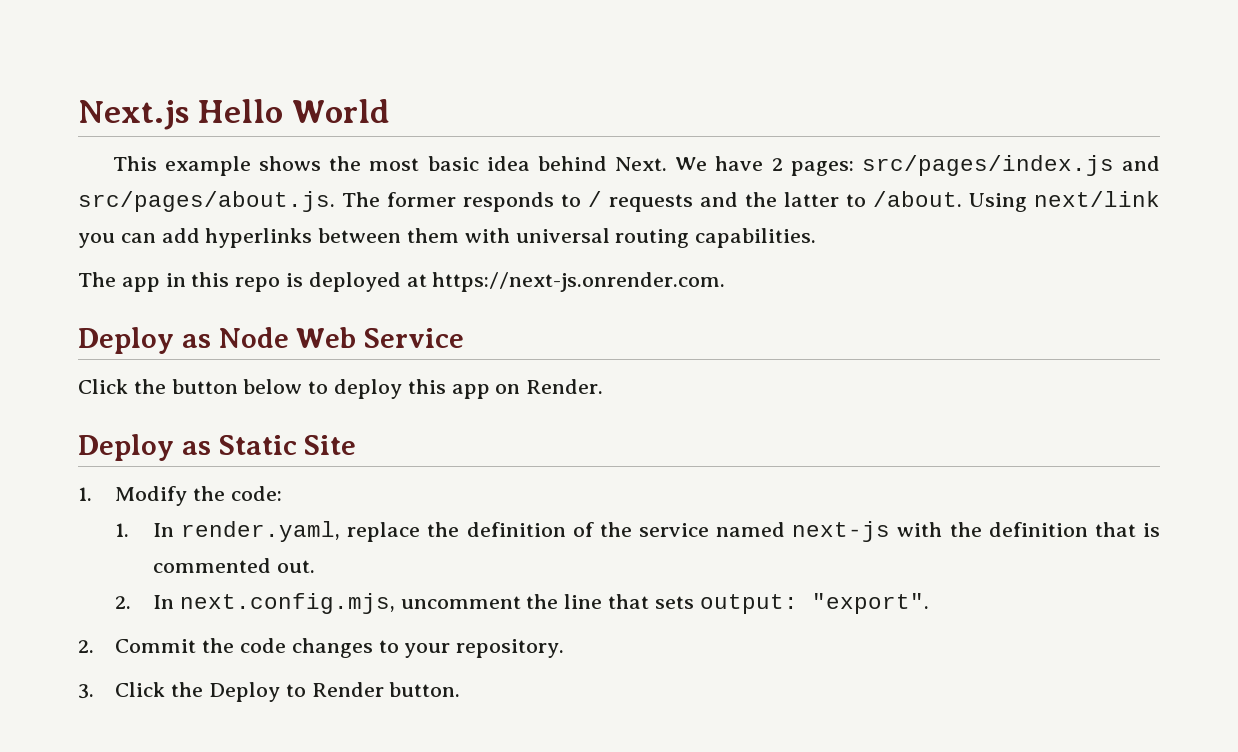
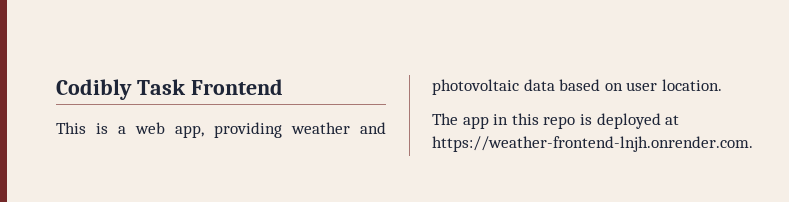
[78,99,391,130] [112,155,1161,176] [78,191,1160,212] [78,228,817,248] Next.js Hello World // This example shows the most basic idea behind Next. We have 2 pages: src/pages/index.js and src/pages/about.js. The former responds to / requests and the latter to /about. Using next/link you can add hyperlinks between them with universal routing capabilities. -> [56,79,283,100] [56,122,386,138] [432,79,722,95] Codibly Task Frontend // This is a web app, providing weather and photovoltaic data based on user location.
[432,272,726,292] [78,327,465,354] [78,379,604,399] [78,434,357,461] [78,486,283,506] [115,521,1160,542] [152,558,315,573] [115,593,929,614] [78,638,565,658] [78,682,461,702] https://next-js.onrender.com. // Deploy as Node Web Service // Click the button below to deploy this app on Render. // Deploy as Static Site // 1. Modify the code: // 1. In render.yaml, replace the definition of the service named next-js with the definition that is commented out. // 2. In next.config.mjs, uncomment the line that sets output: "export". // 2. Commit the code changes to your repository. // 3. Click the Deploy to Render button. -> [432,136,753,152] https://weather-frontend-lnjh.onrender.com.

